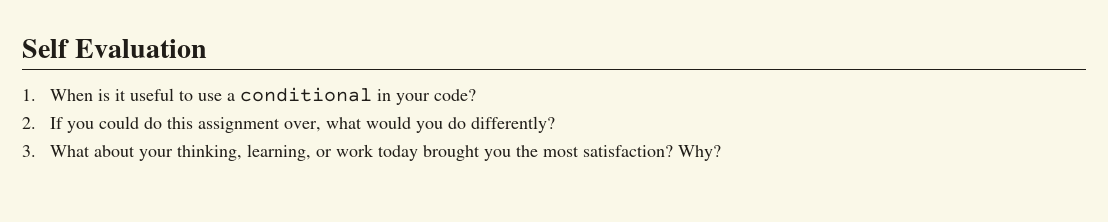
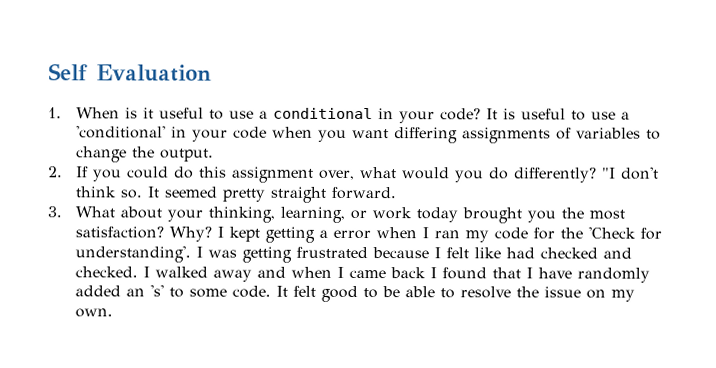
(477, 95) none -> [486,108,631,121] [76,125,662,144] [76,146,215,163] It is useful to use a 'conditional' in your code when you want differing assignments of variables to change the output.
(556, 124) none -> [602,166,660,180] [75,186,397,203] "I don't think so. It seemed pretty straight forward.
(722, 153) none -> [217,226,663,243] [75,245,633,263] [75,266,651,283] [75,284,636,303] [75,308,114,318] I kept getting a error when I ran my code for the 'Check for understanding'. I was getting frustrated because I felt like had checked and checked. I walked away and when I came back I found that I have randomly added an 's' to some code. It felt good to be able to resolve the issue on my own.

